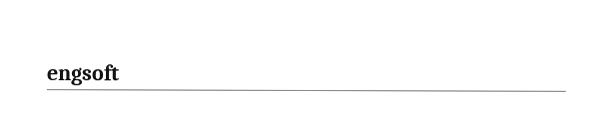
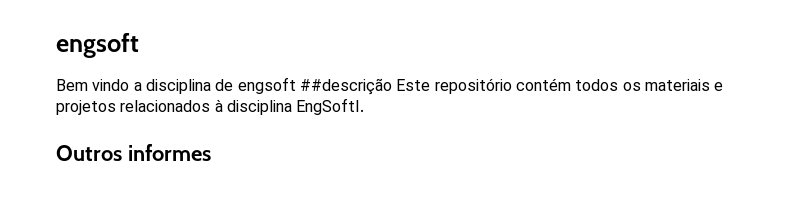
[46,64,120,86] engsoft -> [56,33,139,58] [56,77,724,95] [56,98,365,115] [56,144,211,161] engsoft // Bem vindo a disciplina de engsoft ##descrição Este repositório contém todos os materiais e projetos relacionados à disciplina EngSoftI. // Outros informes

